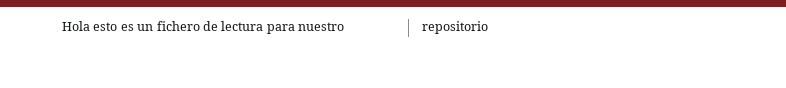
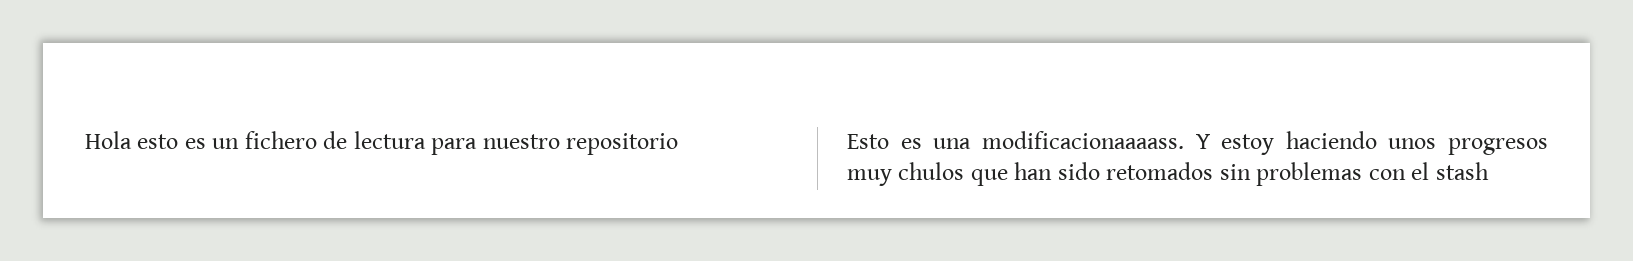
(488, 27) none -> [847,131,1548,155] [847,162,1489,186] // Esto es una modificacionaaaass. Y estoy haciendo unos progresos muy chulos que han sido retomados sin problemas con el stash

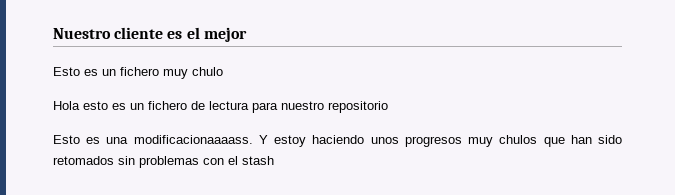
(85, 140) none -> [53,27,247,42] [53,67,223,79] Nuestro cliente es el mejor // Esto es un fichero muy chulo //

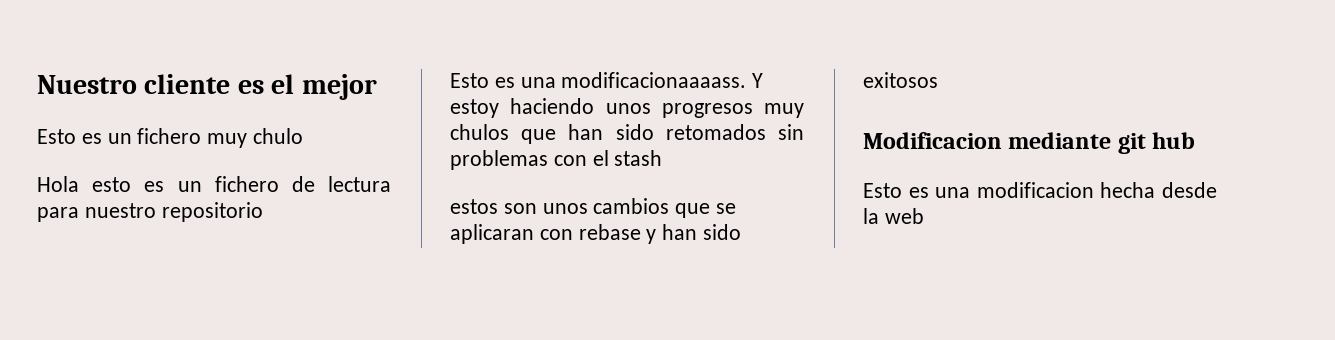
(274, 160) none -> [450,198,737,218] [450,224,742,244] [863,72,938,88] [863,132,1196,154] [863,182,1217,198] [863,208,924,224] // estos son unos cambios que se aplicaran con rebase y han sido exitosos // Modificacion mediante git hub // Esto es una modificacion hecha desde la web

